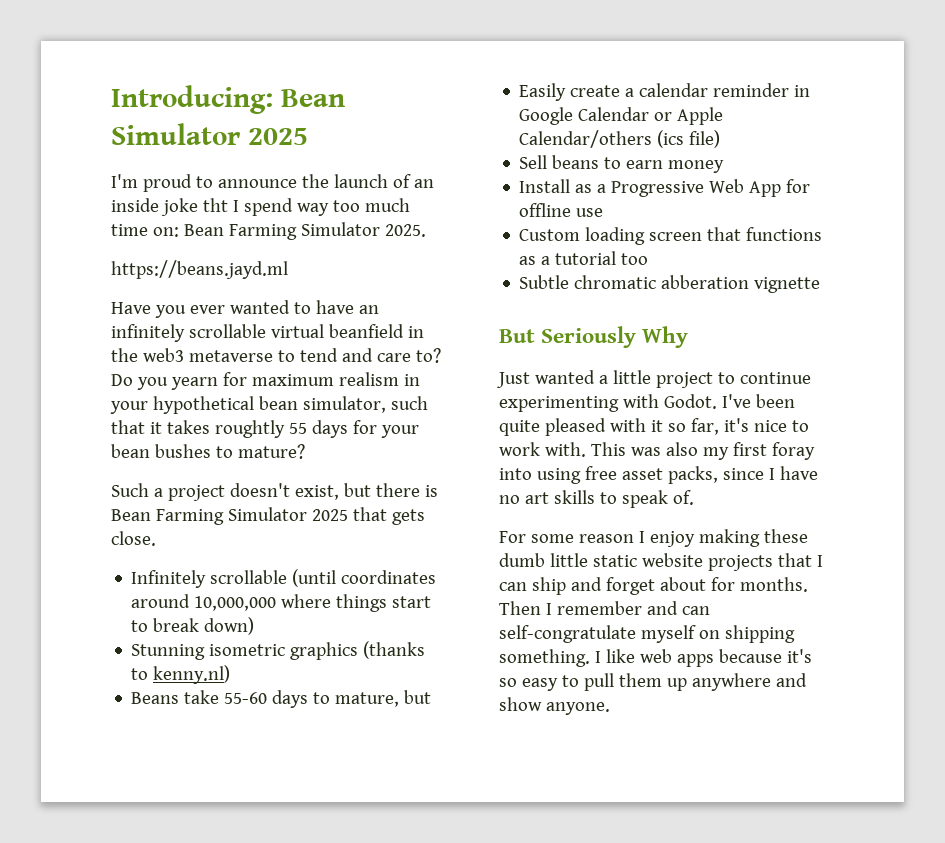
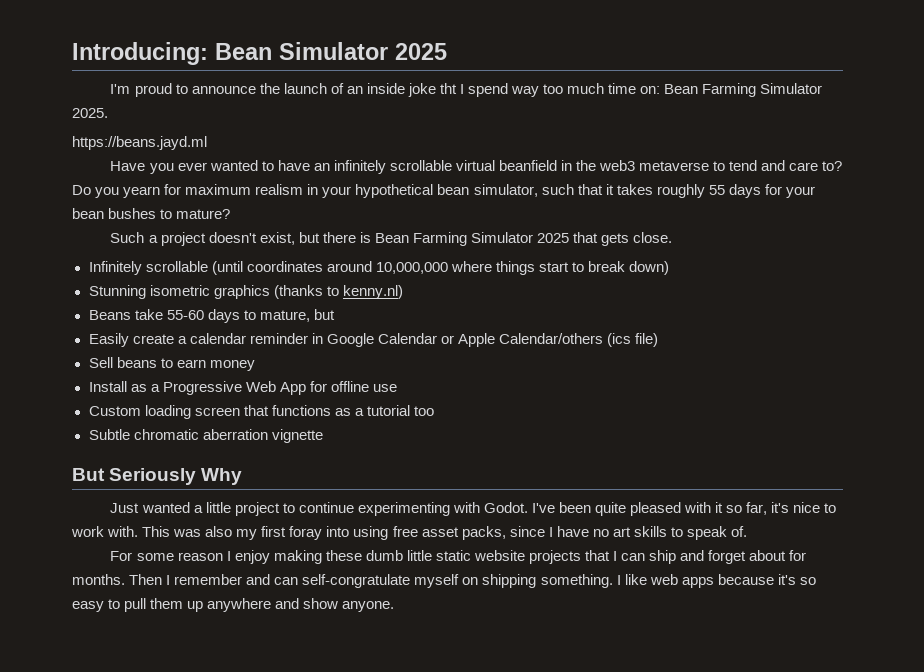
[214,420,285,438] roughtly -> [656,184,705,198] roughly
[661,275,750,289] abberation -> [202,429,268,440] aberration

